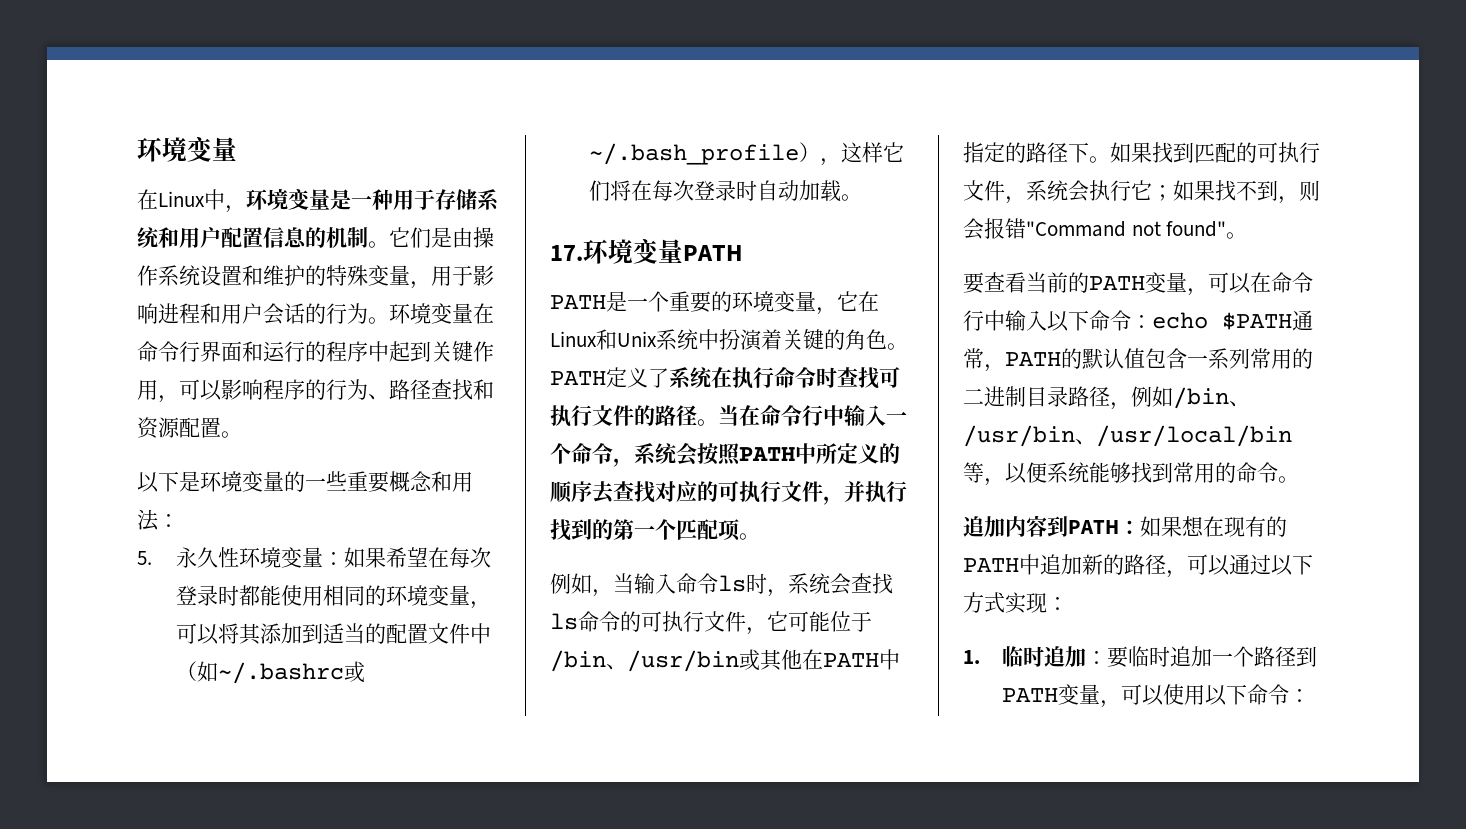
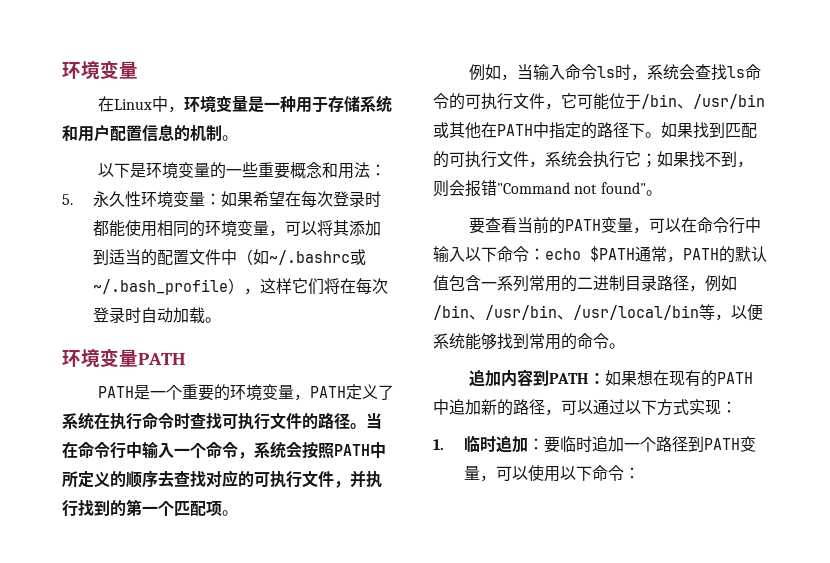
[389,227,494,248] [137,265,494,289] [137,303,494,325] [137,341,494,362] [137,379,494,403] [137,417,242,439] 它们是由操作系统设置和维护的特殊变量，用于影响进程和用户会话的行为。环境变量在命令行界面和运行的程序中起到关键作用，可以影响程序的行为、路径查找和资源配置。 -> (238, 138) none
[550,245,583,261] 17. -> (222, 320) none
[837,291,879,312] [550,329,908,351] 它在Linux和Unix系统中扮演着关键的角色。 -> (310, 397) none

